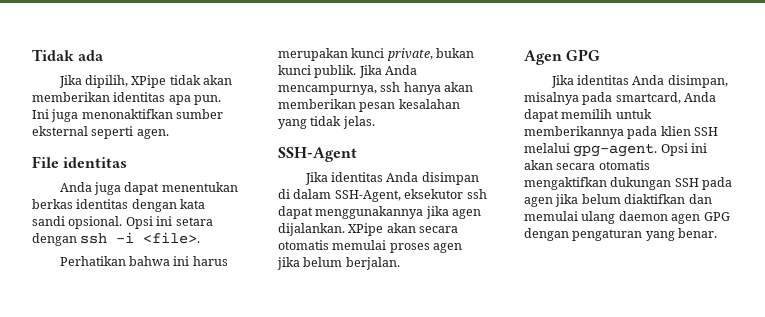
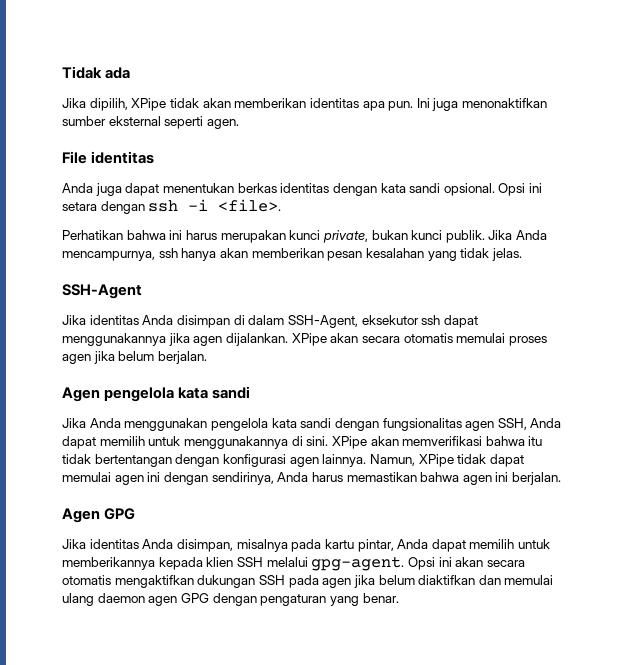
(400, 263) none -> [62,386,251,402] [62,418,562,431] [62,436,543,449] [62,454,524,467] [62,472,562,485] // Agen pengelola kata sandi // Jika Anda menggunakan pengelola kata sandi dengan fungsionalitas agen SSH, Anda dapat memilih untuk menggunakannya di sini. XPipe akan memverifikasi bahwa itu tidak bertentangan dengan konfigurasi agen lainnya. Namun, XPipe tidak dapat memulai agen ini dengan sendirinya, Anda harus memastikan bahwa agen ini berjalan.
[615,92,681,104] smartcard, -> [324,539,394,552] kartu pintar,
[627,126,658,139] pada -> [158,557,203,570] kepada

